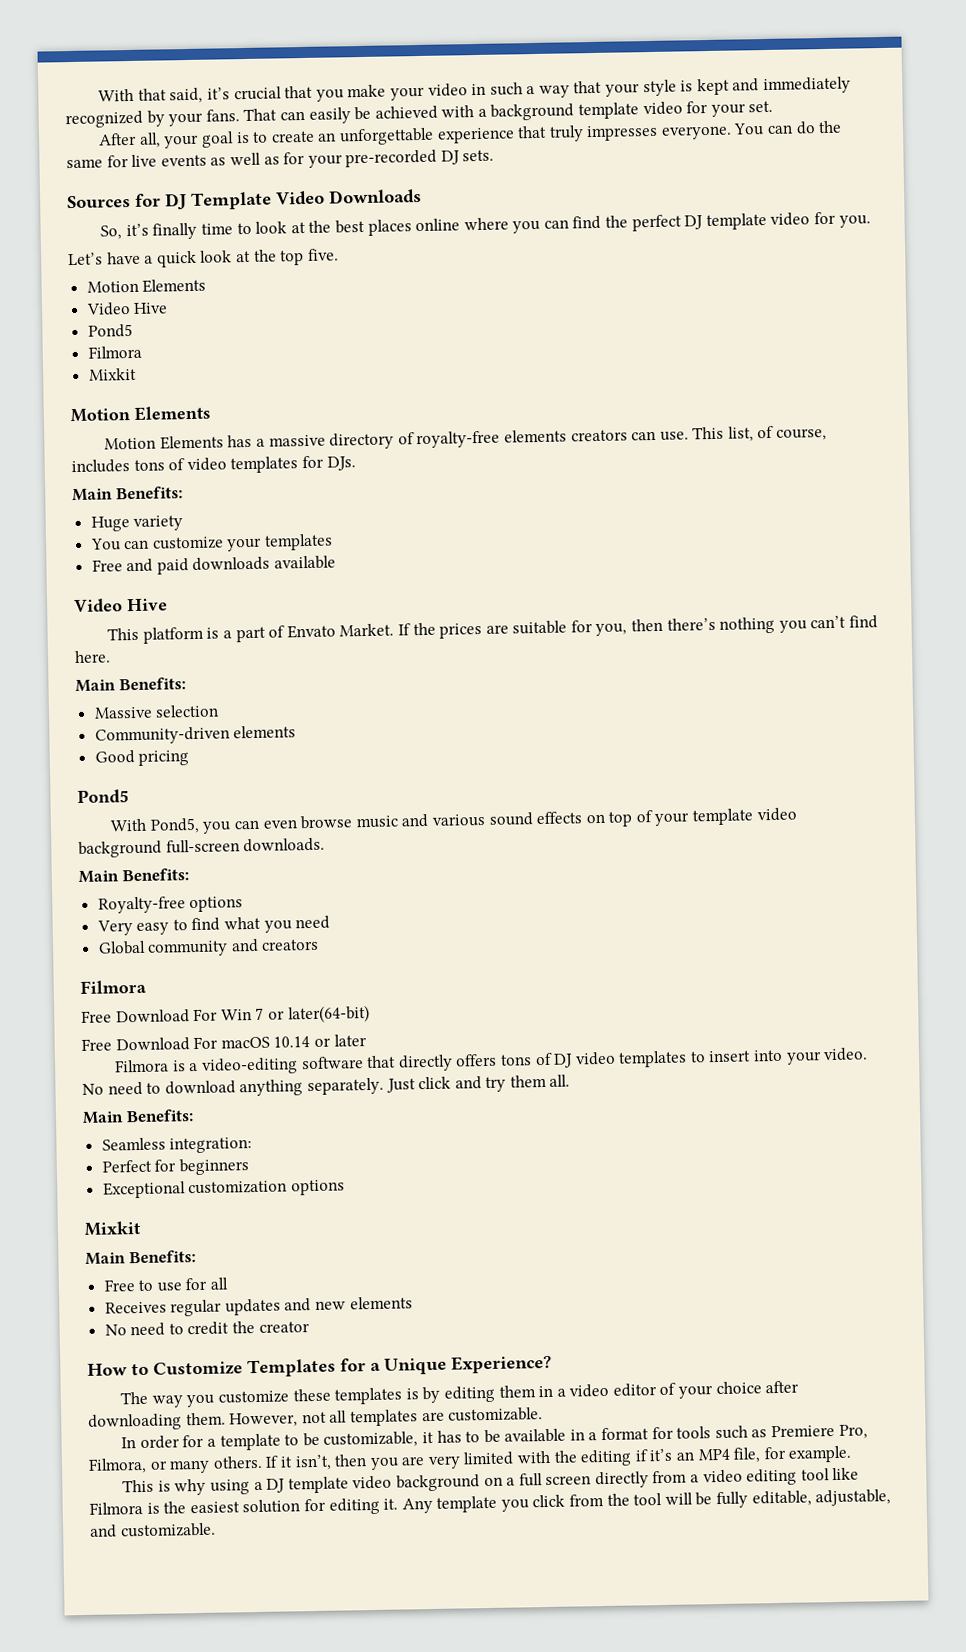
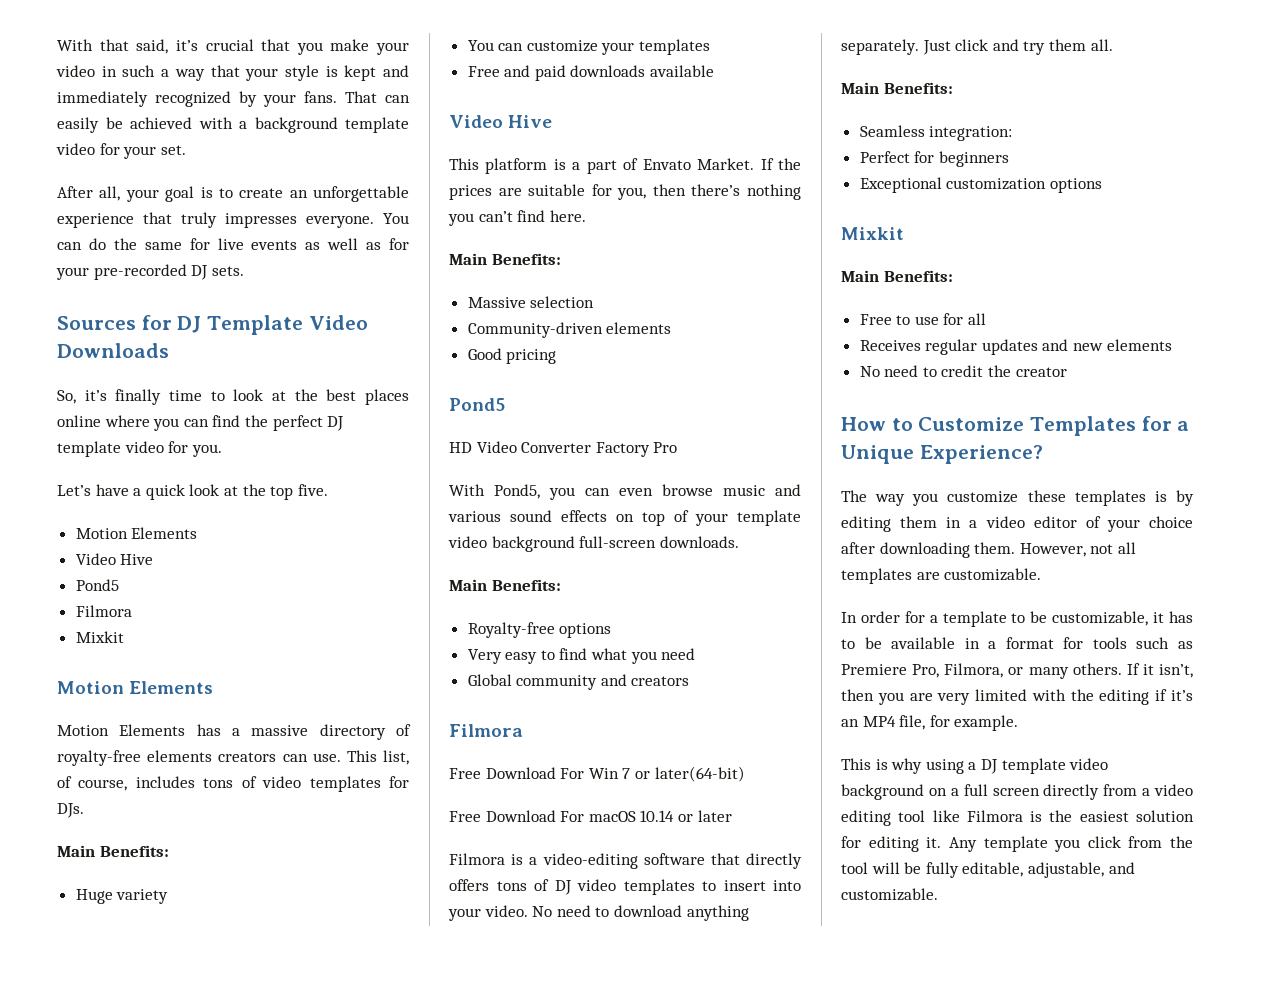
(129, 796) none -> [449,441,678,457] // HD Video Converter Factory Pro

